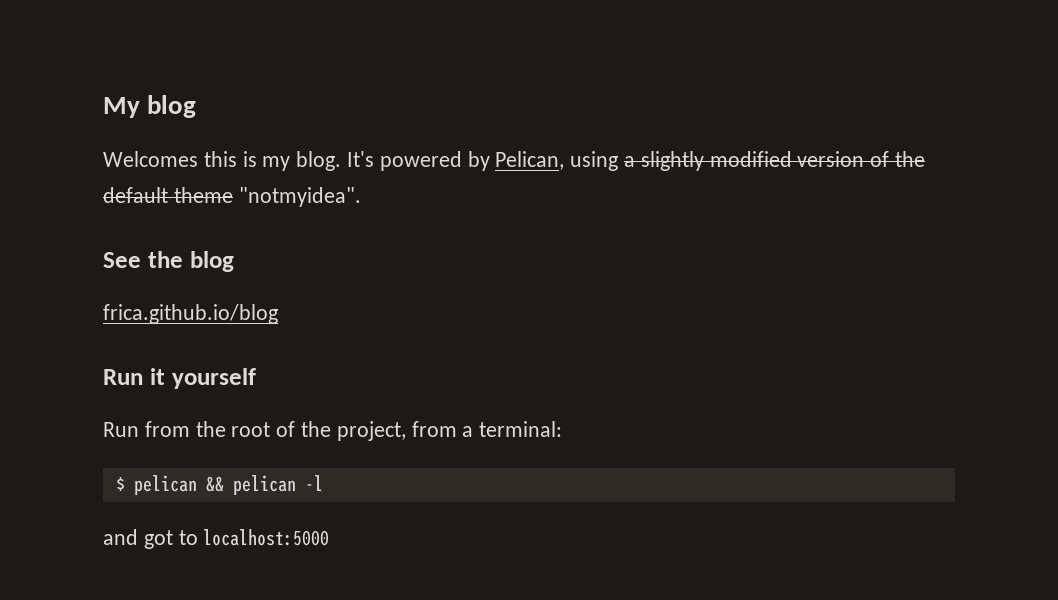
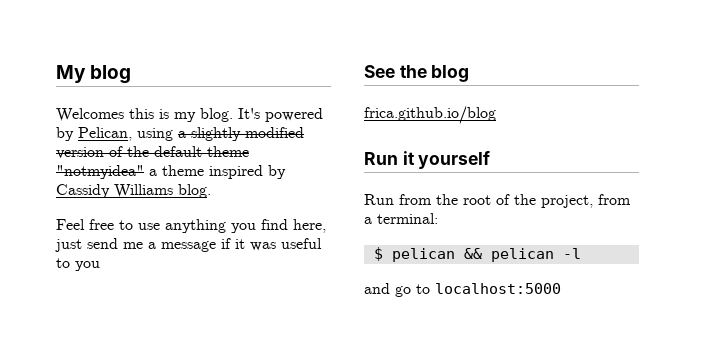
[238,187,361,207] "notmyidea". -> [56,165,286,179] [56,184,211,198] [56,219,326,233] [55,238,322,252] [56,258,100,271] "notmyidea" a theme inspired by Cassidy Williams blog. // Feel free to use anything you find here, just send me a message if it was useful to you
[143,530,173,549] got -> [395,286,411,297] go

